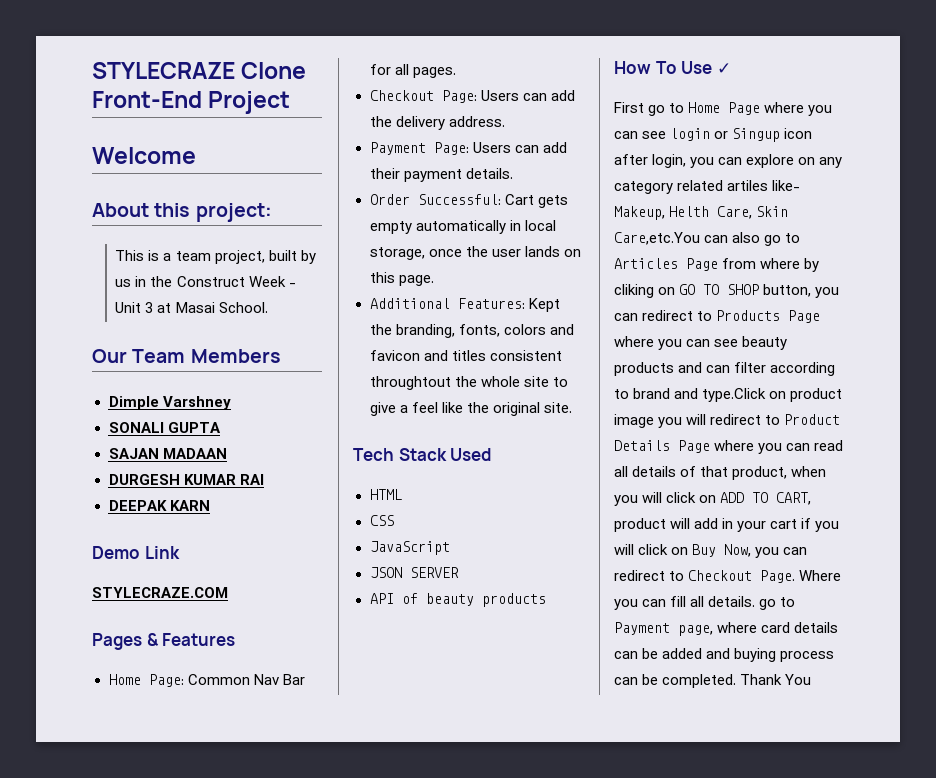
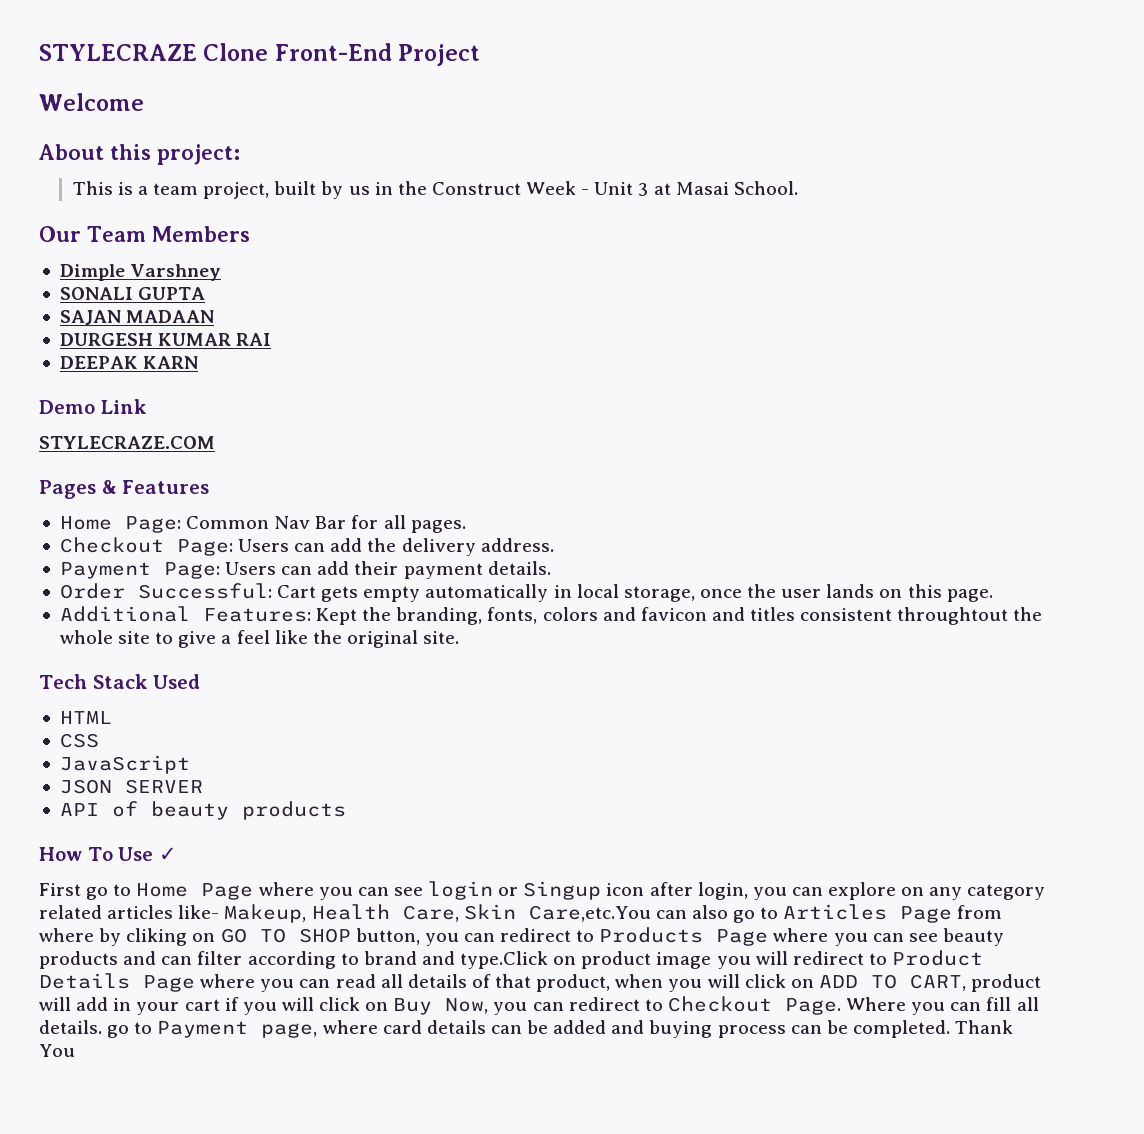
[727,180,769,191] artiles -> [107,905,174,919] articles
[669,206,710,217] Helth -> [311,904,390,920] Health

